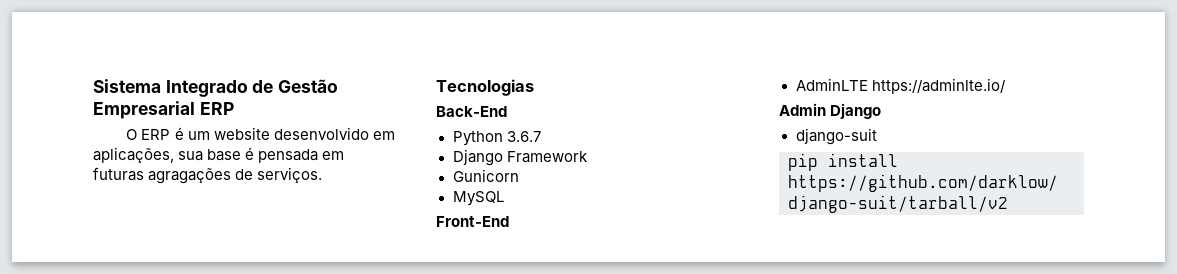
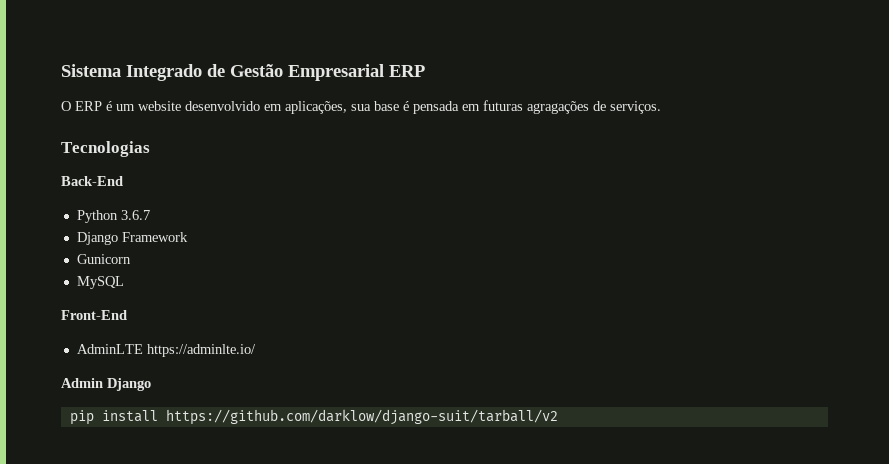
[795,128,877,145] // django-suit -> (151, 384) none

